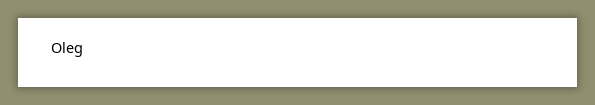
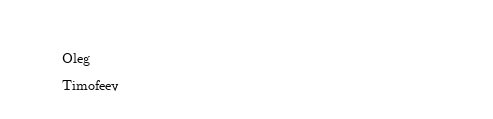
(83, 49) none -> [62,80,119,92] // Timofeev

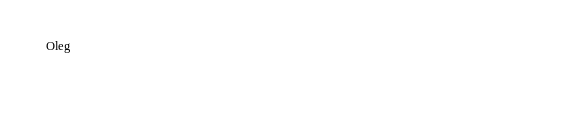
[62,80,119,92] // Timofeev -> (71, 47) none

